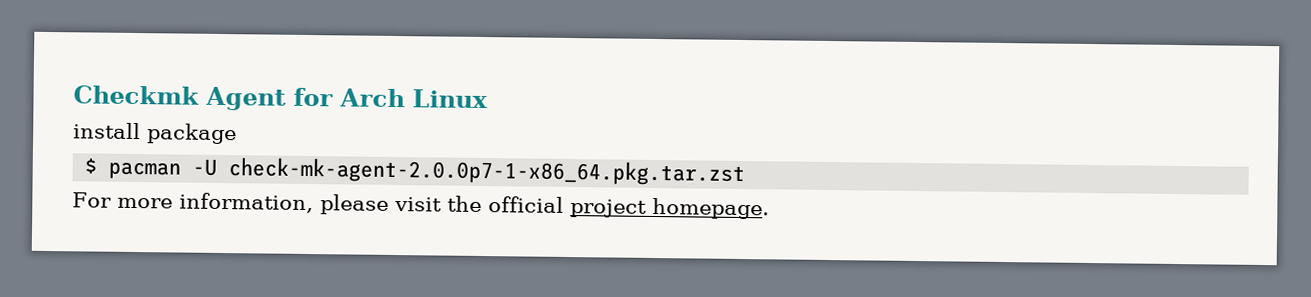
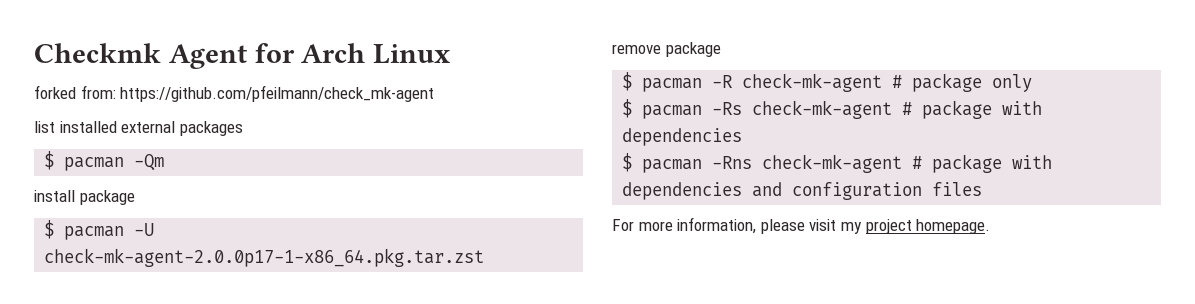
(488, 99) none -> [34,85,435,102] [34,121,243,136] [44,151,165,171] // forked from: https://github.com/pfeilmann/check_mk-agent // list installed external packages // $ pacman -Qm
[228,157,746,187] check-mk-agent-2.0.0p7-1-x86_64.pkg.tar.zst -> [44,248,485,267] [612,42,721,57] [622,72,1033,92] [622,99,1043,119] [622,128,743,146] [622,153,1053,173] [622,182,983,200] check-mk-agent-2.0.0p17-1-x86_64.pkg.tar.zst // remove package // $ pacman -R check-mk-agent # package only // $ pacman -Rs check-mk-agent # package with dependencies // $ pacman -Rns check-mk-agent # package with dependencies and configuration files
[446,195,564,213] the official -> [840,222,862,234] my

